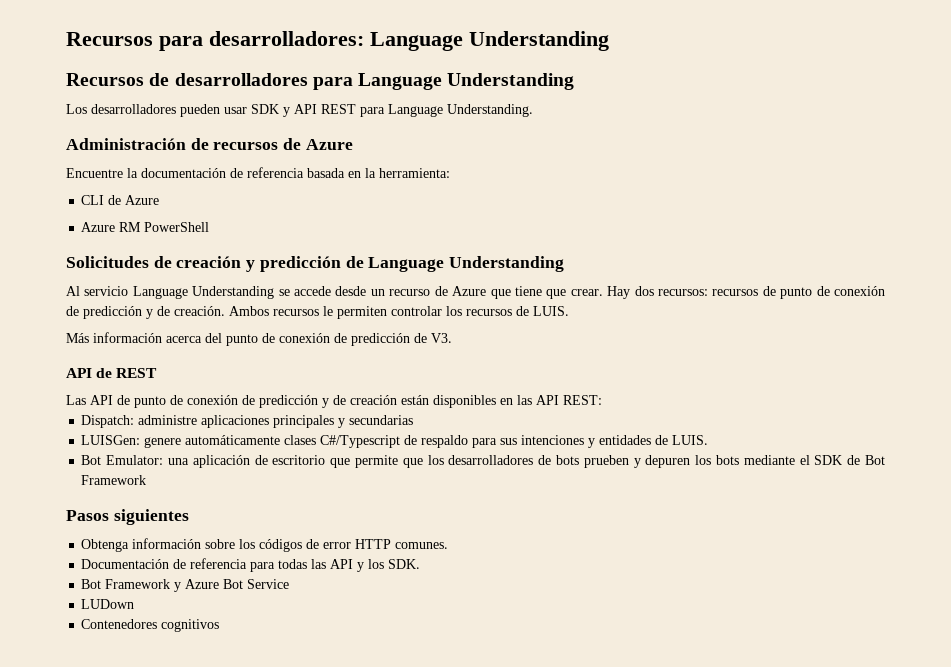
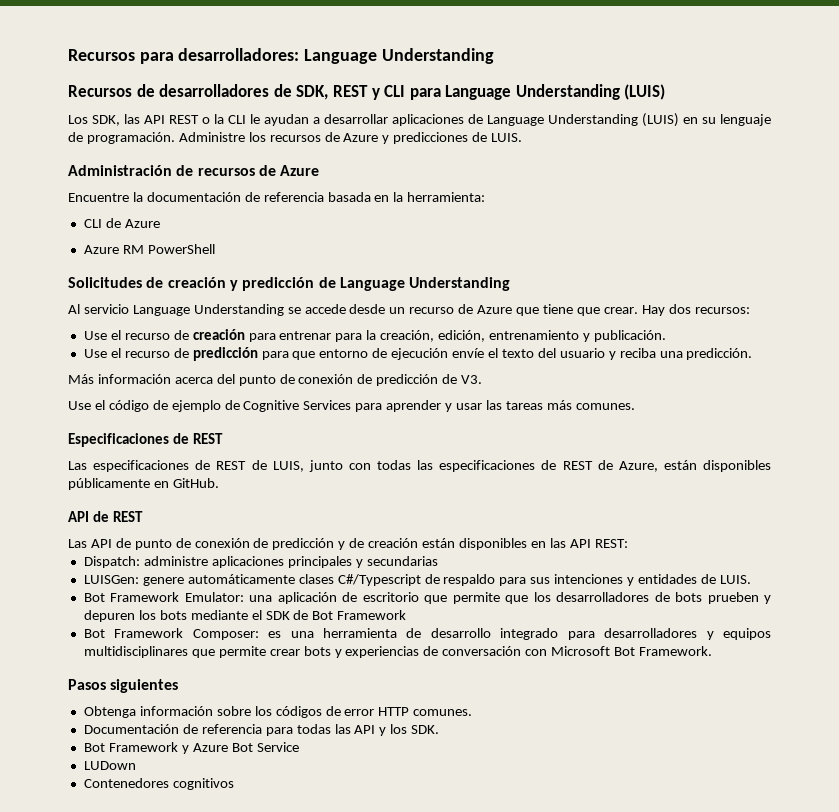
(308, 79) none -> [273,84,406,100] de SDK, REST y CLI
(575, 81) none -> [624,84,666,100] (LUIS)
[91,104,533,117] desarrolladores pueden usar SDK y API REST para Language Understanding. -> [92,113,771,127] [68,132,523,144] SDK, las API REST o la CLI le ayudan a desarrollar aplicaciones de Language Understanding (LUIS) en su lenguaje de programación. Administre los recursos de Azure y predicciones de LUIS.
[712,286,885,299] [66,306,569,319] recursos de punto de conexión de predicción y de creación. Ambos recursos le permiten controlar los recursos de LUIS. -> [83,329,666,342] [83,347,753,361] // Use el recurso de creación para entrenar para la creación, edición, entrenamiento y publicación. // Use el recurso de predicción para que entorno de ejecución envíe el texto del usuario y reciba una predicción.
(452, 338) none -> [68,400,635,412] [68,433,224,447] [68,460,771,472] [68,478,219,490] // Use el código de ejemplo de Cognitive Services para aprender y usar las tareas más comunes. // Especificaciones de REST // Las especificaciones de REST de LUIS, junto con todas las especificaciones de REST de Azure, están disponibles públicamente en GitHub.
(102, 460) none -> [110,592,180,602] Framework
(147, 480) none -> [83,628,771,640] [83,646,712,658] // Bot Framework Composer: es una herramienta de desarrollo integrado para desarrolladores y equipos multidisciplinares que permite crear bots y experiencias de conversación con Microsoft Bot Framework.

